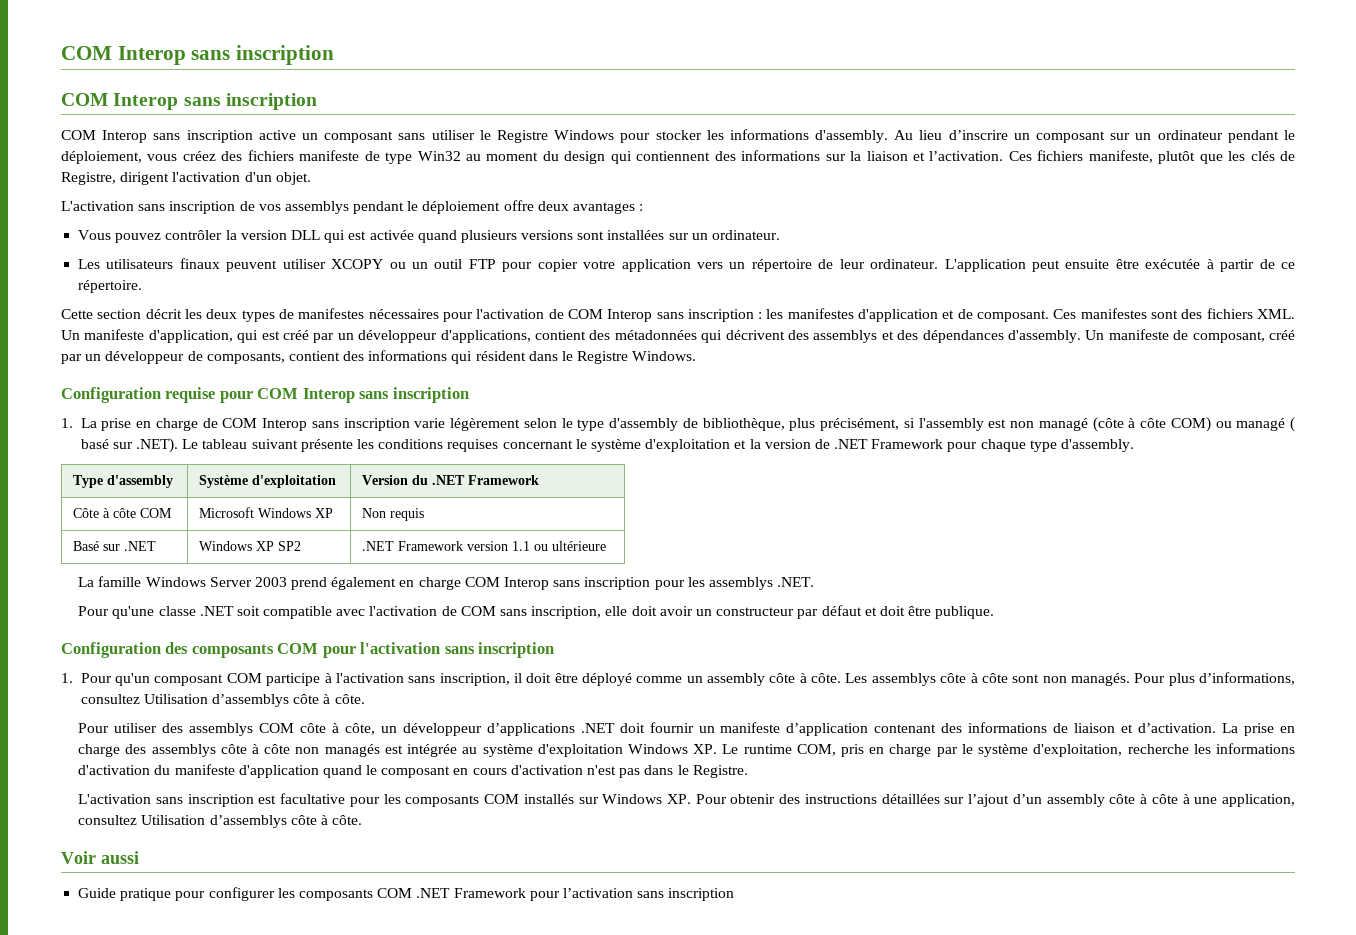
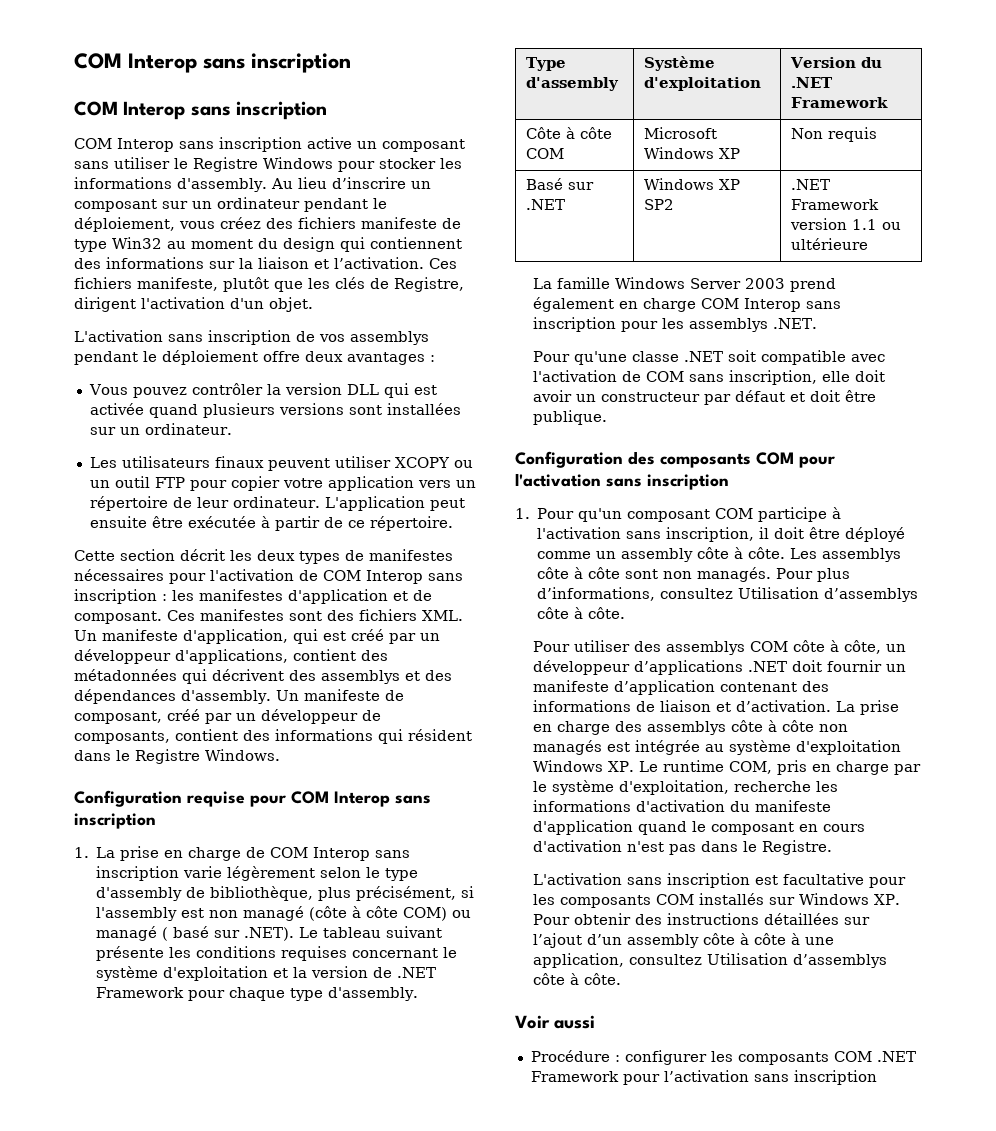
[78,888,206,901] Guide pratique pour -> [530,1050,620,1062] Procédure :

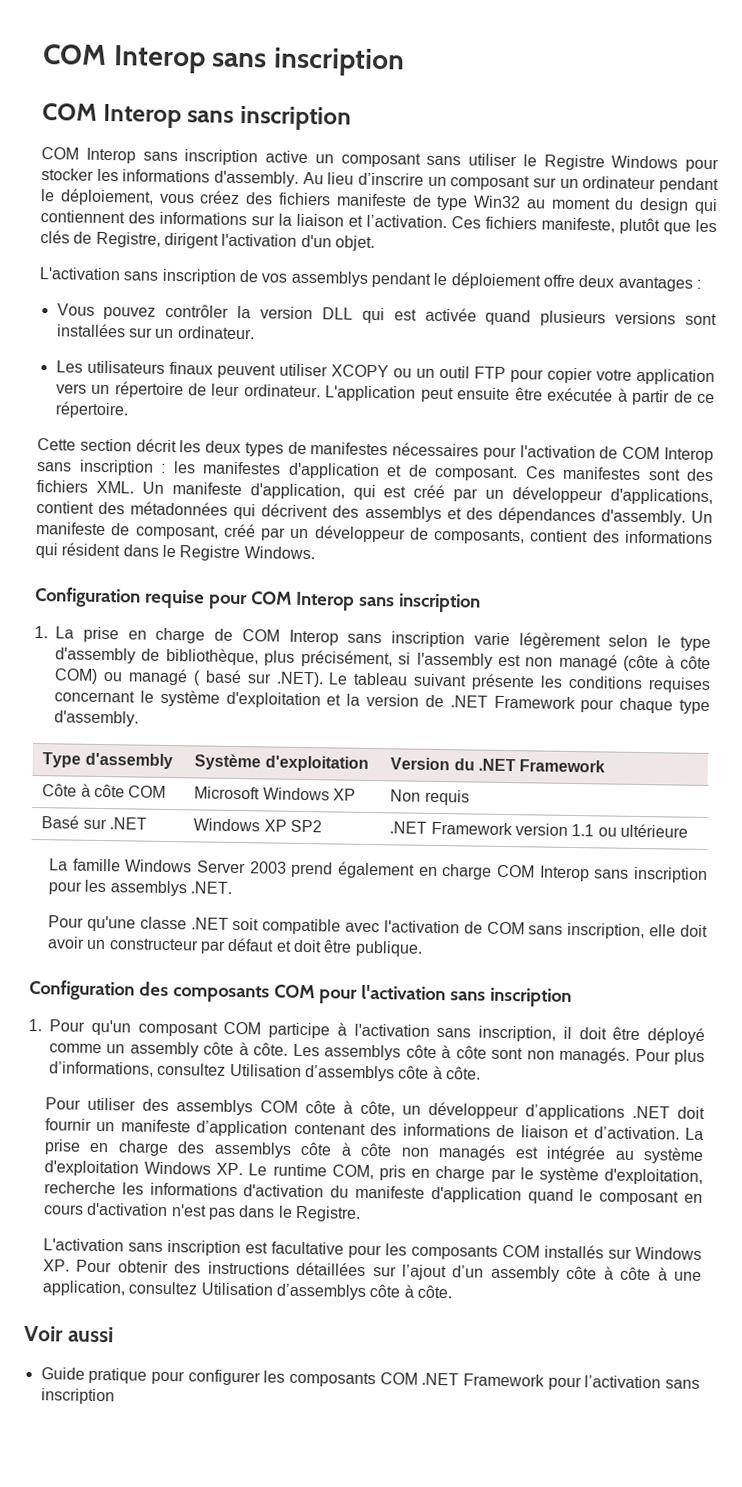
[530,1050,620,1062] Procédure : -> [40,1367,185,1385] Guide pratique pour

